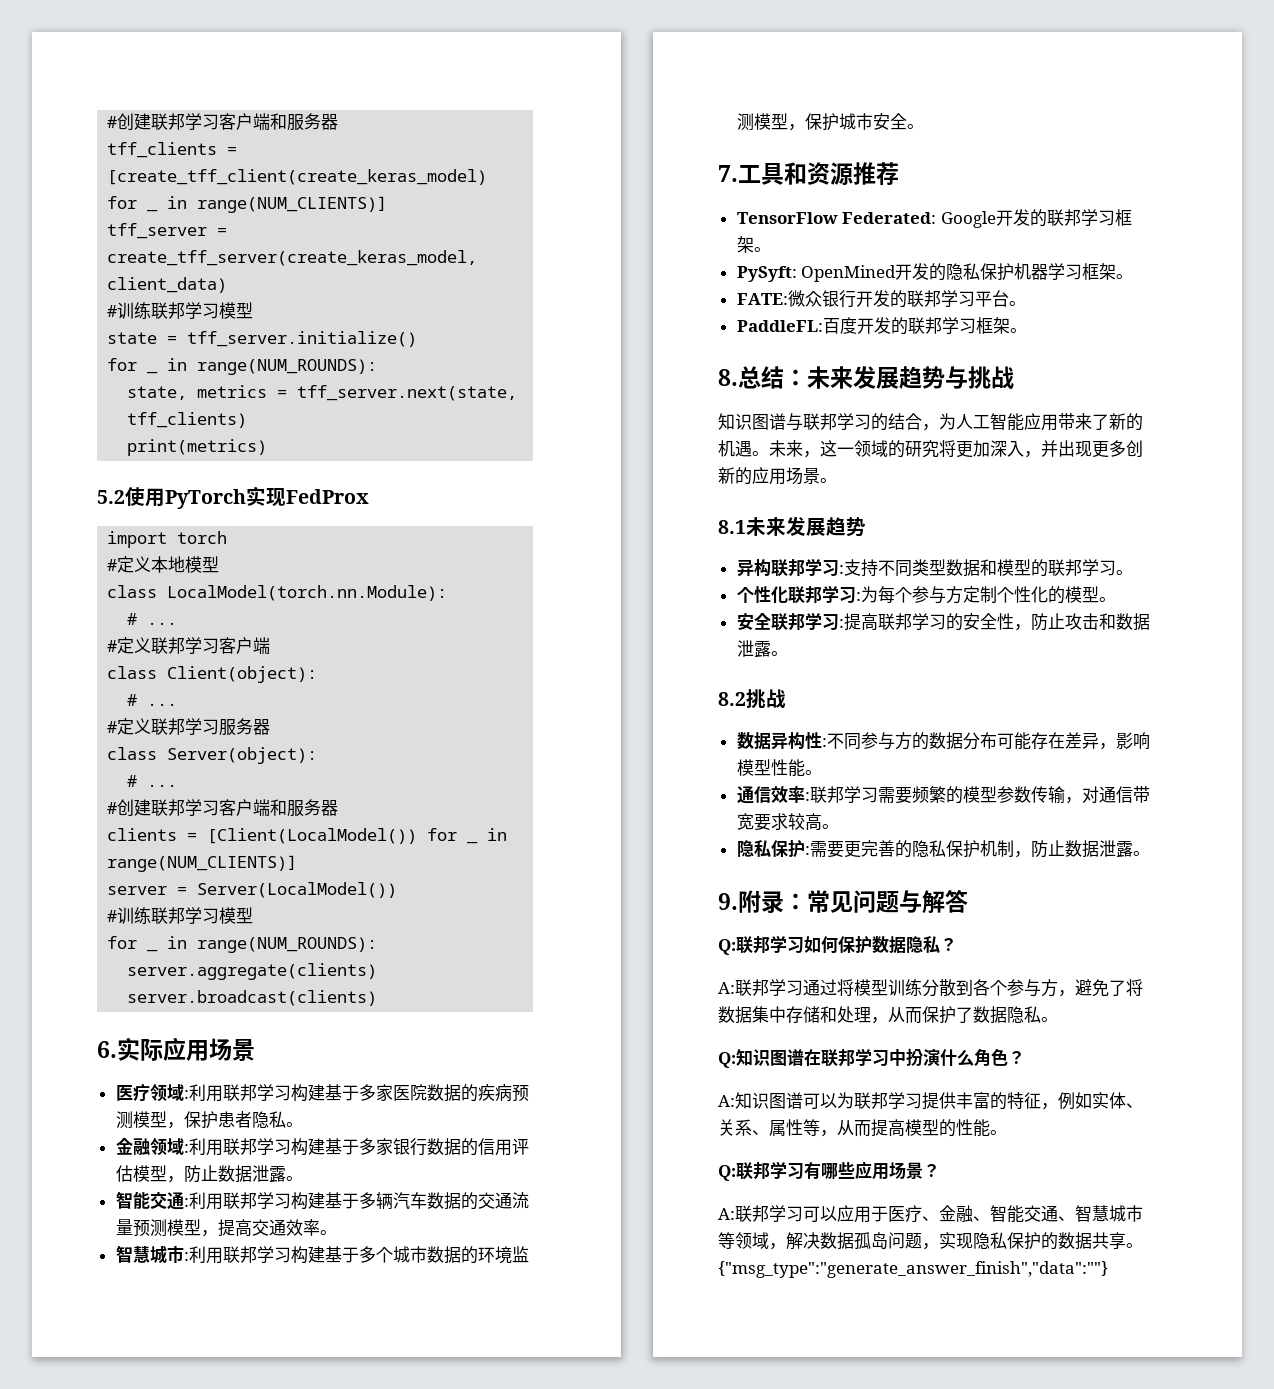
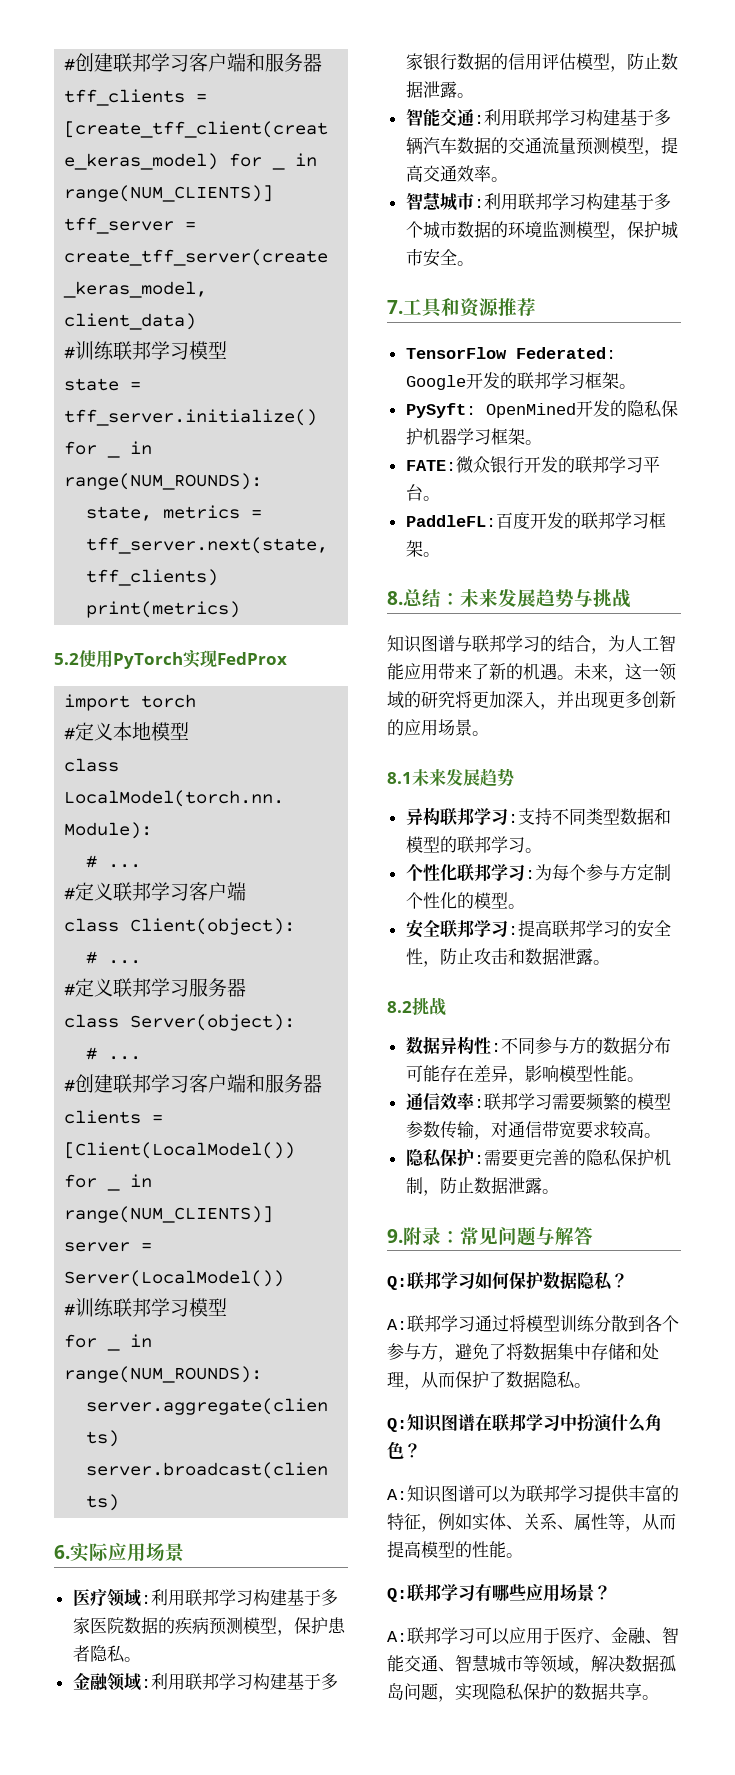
[718,1261,1108,1278] {"msg_type":"generate_answer_finish","data":""} -> (659, 1697) none

